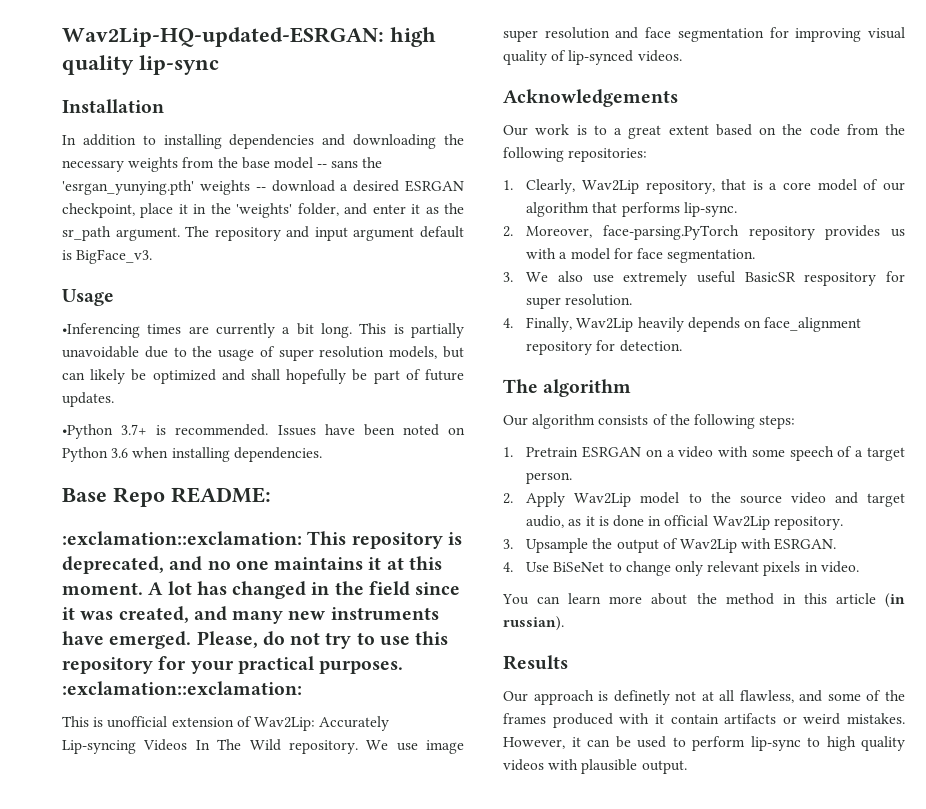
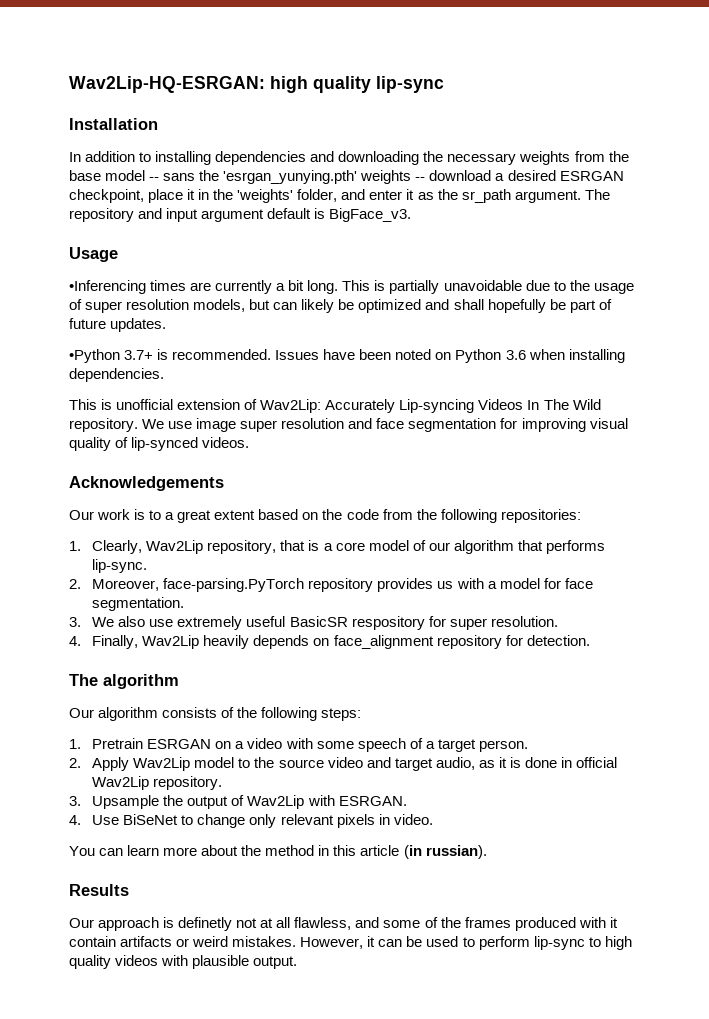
[62,27,384,47] Wav2Lip-HQ-updated-ESRGAN: -> [69,76,265,93] Wav2Lip-HQ-ESRGAN:
[62,487,271,507] [62,531,462,549] [62,556,442,574] [62,581,461,599] [62,606,439,624] [62,631,449,649] [62,656,404,674] [62,681,302,695] // Base Repo README: // :exclamation::exclamation: This repository is deprecated, and no one maintains it at this moment. A lot has changed in the field since it was created, and many new instruments have emerged. Please, do not try to use this repository for your practical purposes. :exclamation::exclamation: -> (164, 375) none

